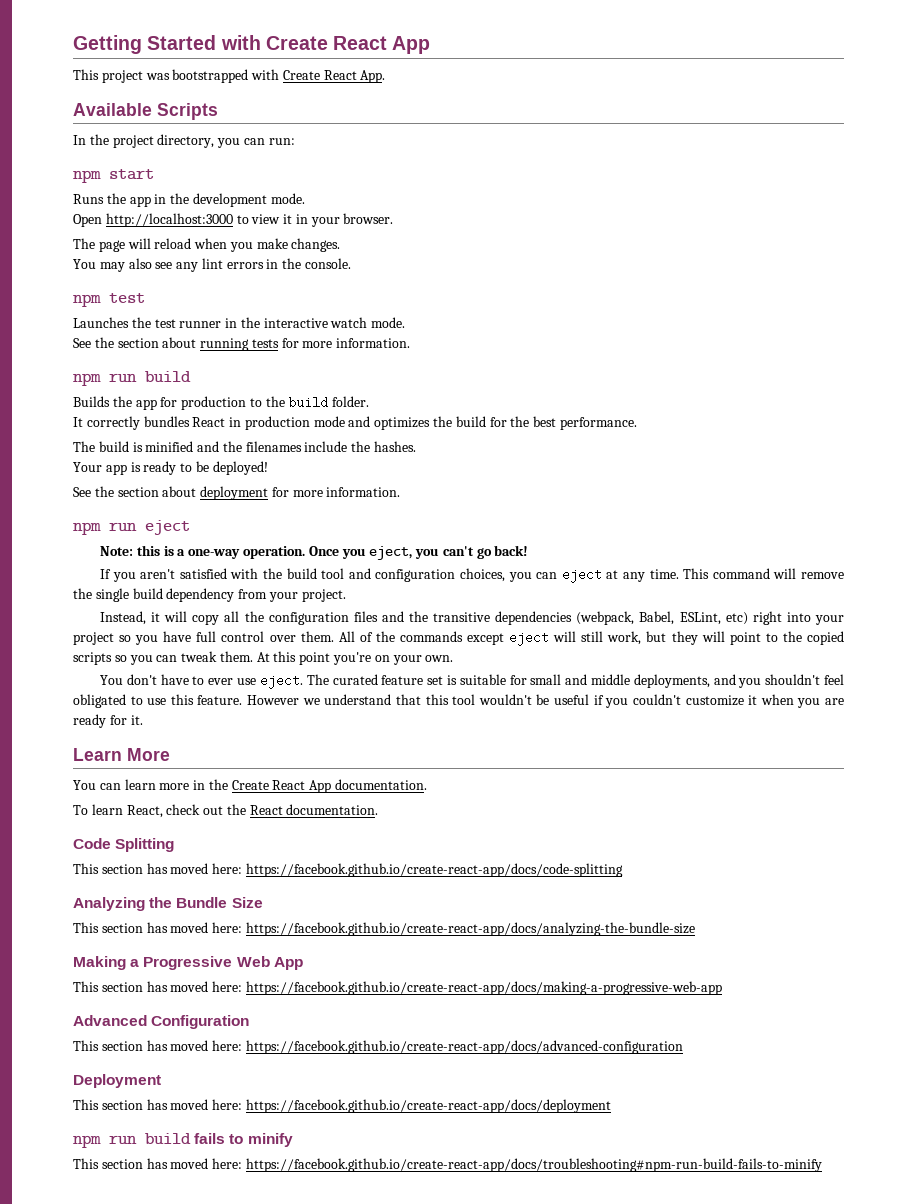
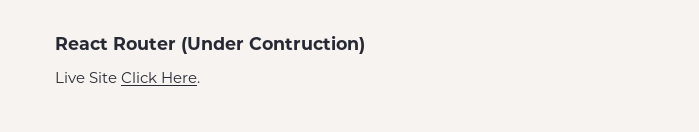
[73,35,431,54] [73,69,386,83] [73,103,218,120] [73,134,295,148] [73,169,154,183] [73,193,305,207] [73,213,394,227] [73,238,341,252] [73,258,352,272] [73,293,145,307] [73,317,406,328] [73,337,411,351] [73,371,191,386] [73,396,370,410] [73,416,637,430] [73,441,417,452] [73,461,268,475] [73,486,401,500] [73,520,190,535] [100,545,529,560] [100,568,844,583] [73,588,346,602] [100,611,844,625] [73,631,844,646] [73,651,454,665] [100,674,844,689] [73,694,844,708] [73,714,143,728] [73,748,170,761] [73,779,428,793] [73,804,379,818] [73,838,175,852] [73,863,623,877] [73,897,263,911] [73,922,695,936] [73,956,303,970] [73,981,722,995] [73,1015,250,1029] [73,1040,683,1054] [73,1074,161,1088] [73,1099,611,1113] [73,1133,293,1148] [73,1158,822,1172] Getting Started with Create React App // This project was bootstrapped with Create React App. // Available Scripts // In the project directory, you can run: // npm start // Runs the app in the development mode. // Open http://localhost:3000 to view it in your browser. // The page will reload when you make changes. // You may also see any lint errors in the console. // npm test // Launches the test runner in the interactive watch mode. // See the section about running tests for more information. // npm run build // Builds the app for production to the build folder. // It correctly bundles React in production mode and optimizes the build for the best performance. // The build is minified and the filenames include the hashes. // Your app is ready to be deployed! // See the section about deployment for more information. // npm run eject // Note: this is a one-way operation. Once you eject, you can't go back! // If you aren't satisfied with the build tool and configuration choices, you can eject at any time. This command will remove the single build dependency from your project. // Instead, it will copy all the configuration files and the transitive dependencies (webpack, Babel, ESLint, etc) right into your project so you have full control over them. All of the commands except eject will still work, but they will point to the copied scripts so you can tweak them. At this point you're on your own. // You don't have to ever use eject. The curated feature set is suitable for small and middle deployments, and you shouldn't feel obligated to use this feature. However we understand that this tool wouldn't be useful if you couldn't customize it when you are ready for it. // Learn More // You can learn more in the Create React App documentation. // To learn React, check out the React documentation. // Code Splitting // This section has moved here: https://facebook.github.io/create-react-app/docs/code-splitting // Analyzing the Bundle Size // This section has moved here: https://facebook.github.io/create-react-app/docs/analyzing-the-bundle-size // Making a Progressive Web App // This section has moved here: https://facebook.github.io/create-react-app/docs/making-a-progressive-web-app // Advanced Configuration // This section has moved here: https://facebook.github.io/create-react-app/docs/advanced-configuration // Deployment // This section has moved here: https://facebook.github.io/create-react-app/docs/deployment // npm run build fails to minify // This section has moved here: https://facebook.github.io/create-react-app/docs/troubleshooting#npm-run-build-fails-to-minify -> [55,35,365,54] [55,72,201,83] React Router (Under Contruction) // Live Site Click Here.

